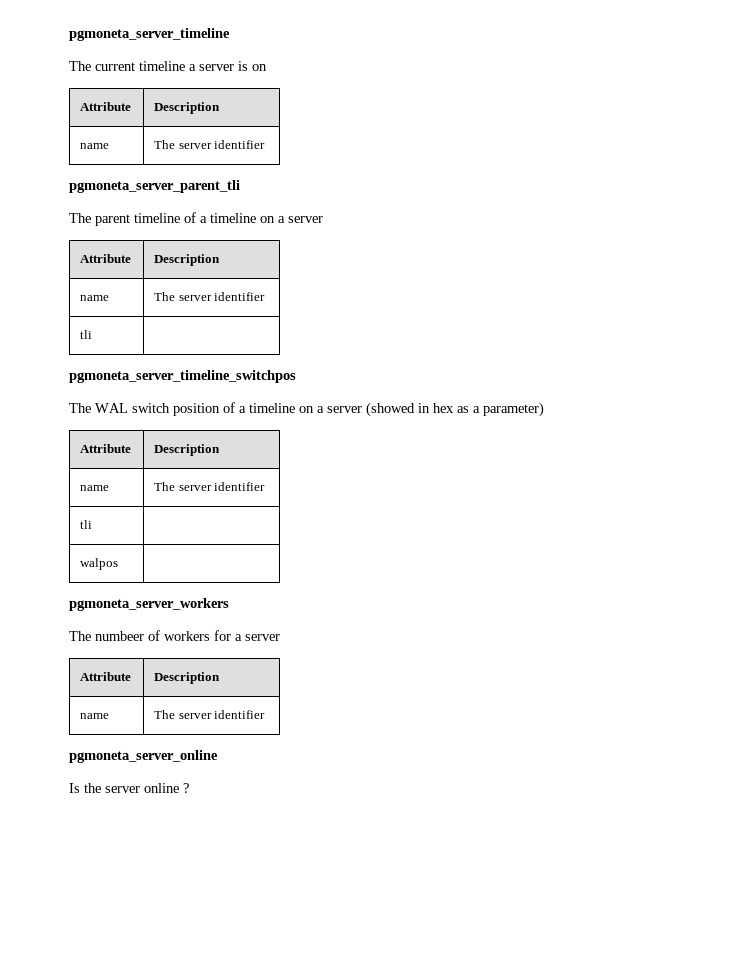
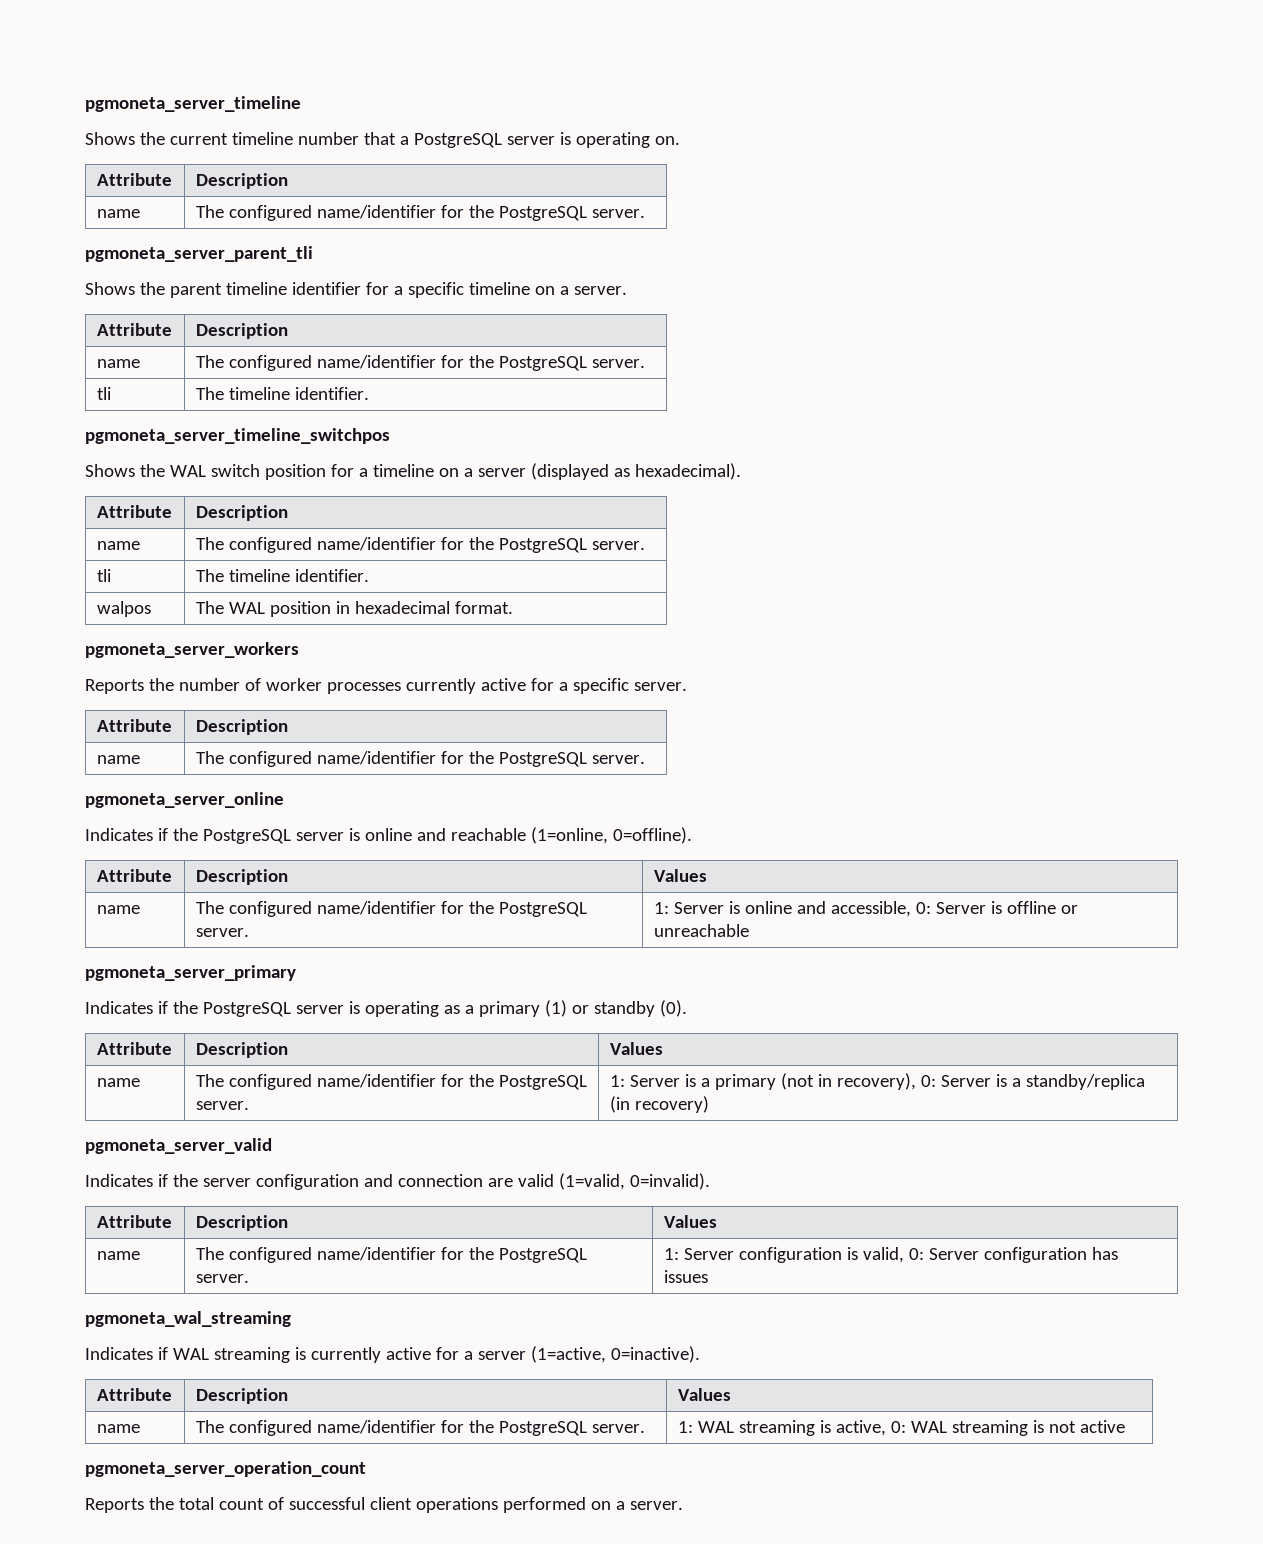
[69,61,267,71] [80,102,132,111] [154,102,221,114] [80,143,110,149] [154,140,266,149] [69,180,240,193] [69,212,323,226] [80,254,132,263] [154,254,221,266] [80,295,110,301] [154,292,266,301] [80,330,93,339] The current timeline a server is on // Attribute | Description // name | The server identifier // pgmoneta_server_parent_tli // The parent timeline of a timeline on a server // Attribute | Description // name | The server identifier // tli | -> [85,132,680,148] [96,173,172,186] [195,173,288,189] [96,209,140,218] [195,205,645,221] [85,246,313,262] [85,282,627,298] [96,323,172,336] [195,323,288,339] [96,359,140,368] [195,355,645,371] [96,387,111,400] [195,387,369,400] Shows the current timeline number that a PostgreSQL server is operating on. // Attribute | Description // name | The configured name/identifier for the PostgreSQL server. // pgmoneta_server_parent_tli // Shows the parent timeline identifier for a specific timeline on a server. // Attribute | Description // name | The configured name/identifier for the PostgreSQL server. // tli | The timeline identifier.
[69,403,91,413] The -> [85,464,165,477] Shows the
[223,402,544,417] [80,444,132,453] [154,444,221,456] [80,485,110,491] [154,482,266,491] [80,520,93,529] [80,558,119,570] [69,598,229,611] [69,630,280,641] [80,672,132,681] [154,672,221,684] [80,713,110,719] [154,710,266,719] [69,750,218,763] [69,783,189,793] of a timeline on a server (showed in hex as a parameter) // Attribute | Description // name | The server identifier // tli | // walpos | // pgmoneta_server_workers // The numbeer of workers for a server // Attribute | Description // name | The server identifier // pgmoneta_server_online // Is the server online ? -> [330,463,741,480] [96,505,172,518] [195,505,288,521] [96,541,140,550] [195,537,645,553] [96,569,111,582] [195,569,369,582] [96,601,151,617] [195,601,513,617] [85,642,299,658] [85,678,687,694] [96,719,172,732] [195,719,288,735] [96,755,140,764] [195,751,645,767] [85,792,284,808] [85,827,692,844] [96,869,172,882] [195,869,288,885] [653,869,707,882] [96,905,140,914] [195,901,587,917] [195,928,249,937] [653,901,1078,917] [653,924,749,937] [85,965,296,981] [85,1000,687,1017] [96,1042,172,1055] [195,1042,288,1058] [609,1042,663,1055] [96,1078,140,1087] [195,1074,587,1090] [195,1101,249,1110] [609,1073,1145,1090] [609,1096,709,1113] [85,1138,272,1154] [85,1173,710,1190] [96,1215,172,1228] [195,1215,288,1231] [663,1215,717,1228] [96,1251,140,1260] [195,1247,587,1263] [195,1274,249,1283] [663,1247,1118,1263] [663,1270,708,1283] [85,1311,291,1327] [85,1346,700,1363] [96,1388,172,1401] [195,1388,288,1404] [677,1388,731,1401] [96,1424,140,1433] [195,1420,645,1436] [677,1420,1125,1436] [85,1461,366,1477] [85,1497,683,1513] for a timeline on a server (displayed as hexadecimal). // Attribute | Description // name | The configured name/identifier for the PostgreSQL server. // tli | The timeline identifier. // walpos | The WAL position in hexadecimal format. // pgmoneta_server_workers // Reports the number of worker processes currently active for a specific server. // Attribute | Description // name | The configured name/identifier for the PostgreSQL server. // pgmoneta_server_online // Indicates if the PostgreSQL server is online and reachable (1=online, 0=offline). // Attribute | Description | Values // name | The configured name/identifier for the PostgreSQL server. | 1: Server is online and accessible, 0: Server is offline or unreachable // pgmoneta_server_primary // Indicates if the PostgreSQL server is operating as a primary (1) or standby (0). // Attribute | Description | Values // name | The configured name/identifier for the PostgreSQL server. | 1: Server is a primary (not in recovery), 0: Server is a standby/replica (in recovery) // pgmoneta_server_valid // Indicates if the server configuration and connection are valid (1=valid, 0=invalid). // Attribute | Description | Values // name | The configured name/identifier for the PostgreSQL server. | 1: Server configuration is valid, 0: Server configuration has issues // pgmoneta_wal_streaming // Indicates if WAL streaming is currently active for a server (1=active, 0=inactive). // Attribute | Description | Values // name | The configured name/identifier for the PostgreSQL server. | 1: WAL streaming is active, 0: WAL streaming is not active // pgmoneta_server_operation_count // Reports the total count of successful client operations performed on a server.

